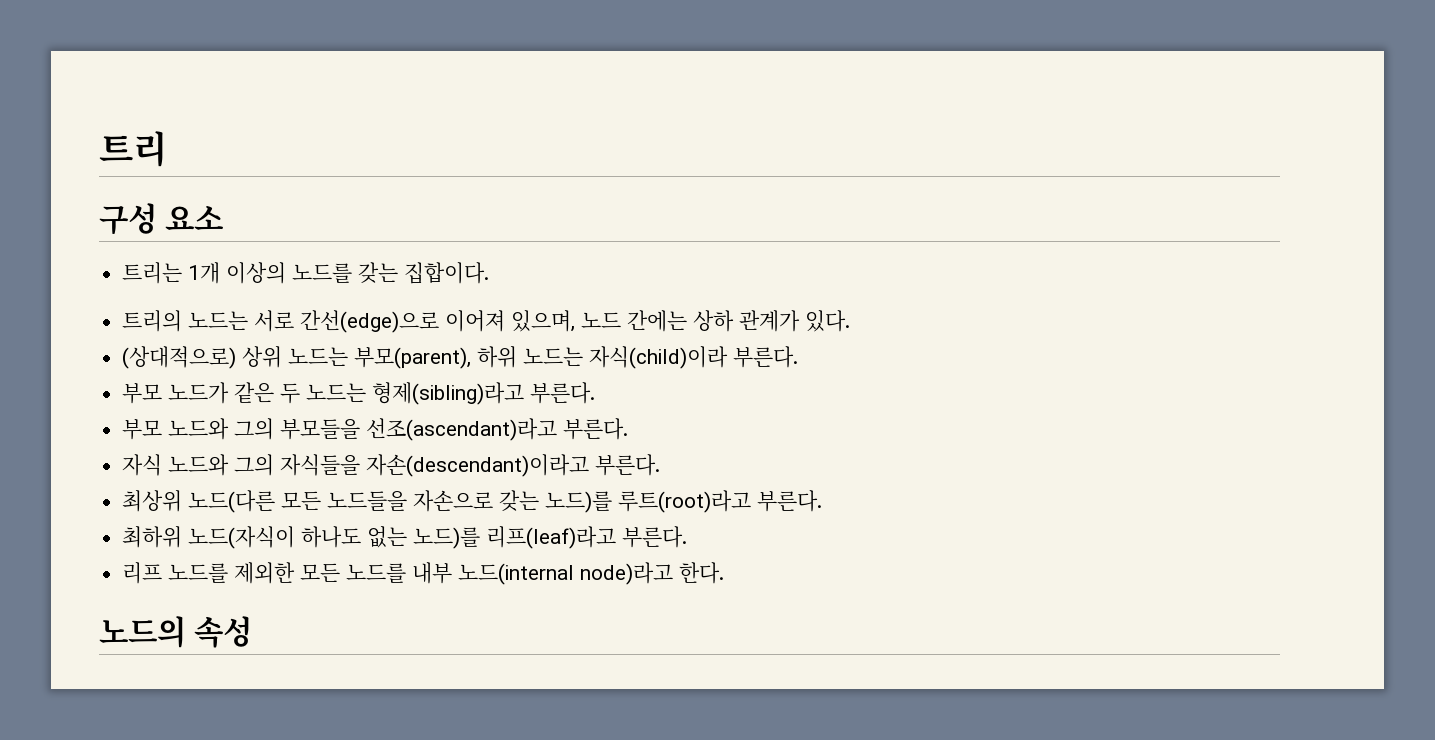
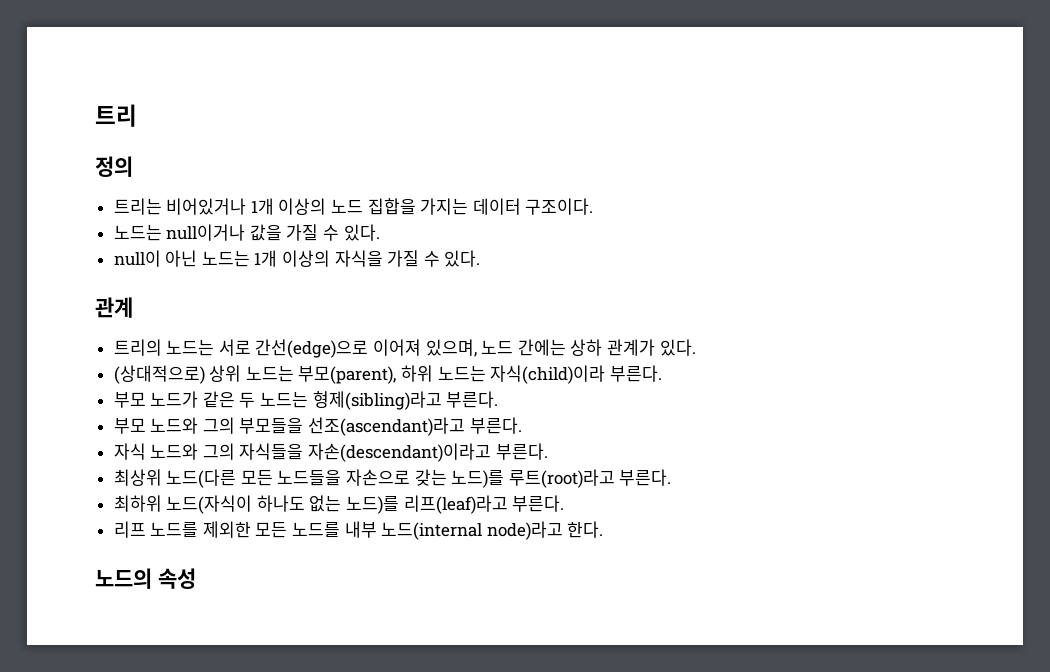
[99,203,224,234] 구성 요소 -> [95,156,133,177] 정의
[188,262,490,284] 1개 이상의 노드를 갖는 집합이다. -> [166,198,594,215] [113,224,380,241] [113,250,481,267] [95,297,133,318] 비어있거나 1개 이상의 노드 집합을 가지는 데이터 구조이다. // 노드는 null이거나 값을 가질 수 있다. // null이 아닌 노드는 1개 이상의 자식을 가질 수 있다. // 관계

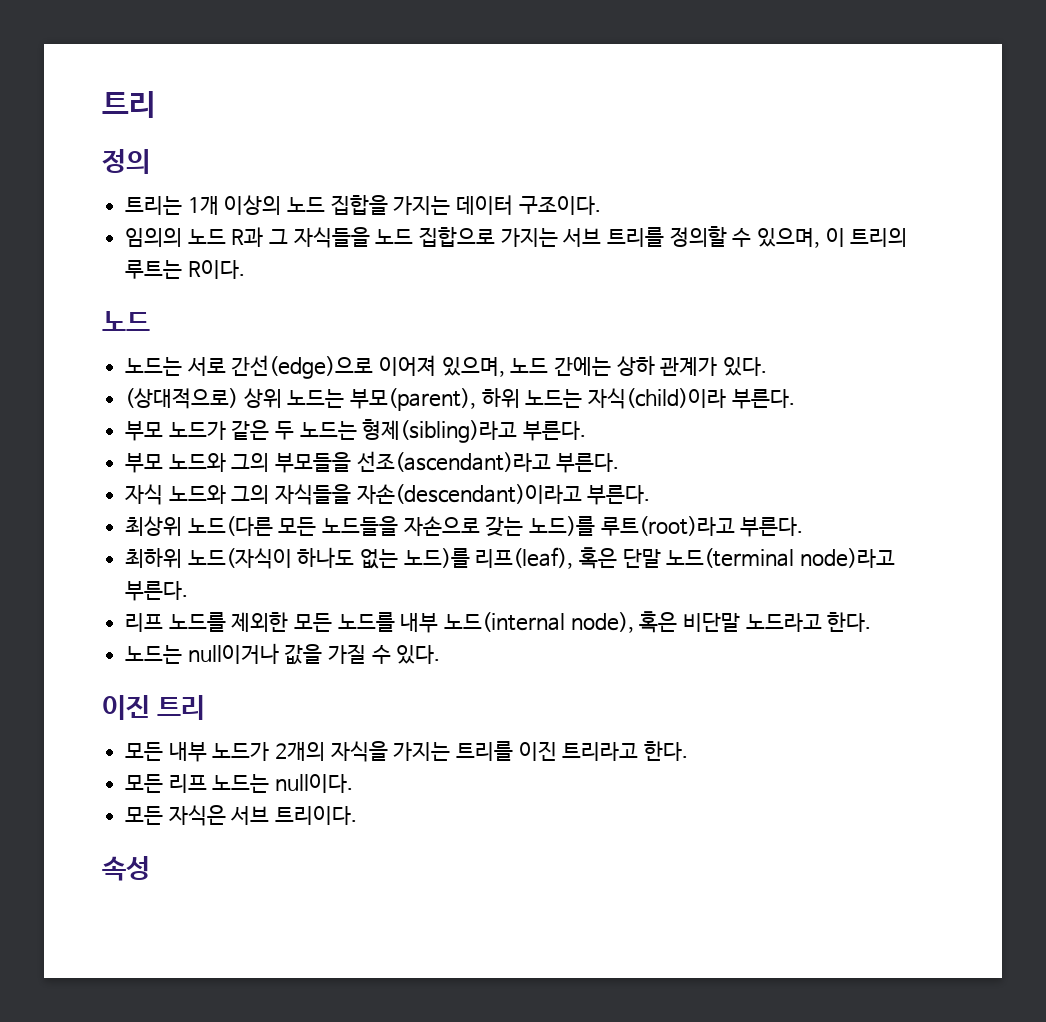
[166,198,247,215] 비어있거나 -> (183, 205) none
[113,224,380,241] [113,250,481,267] [95,297,133,318] [113,339,162,356] 노드는 null이거나 값을 가질 수 있다. // null이 아닌 노드는 1개 이상의 자식을 가질 수 있다. // 관계 // 트리의 -> [125,226,908,248] [125,260,245,279] [102,311,150,331] 임의의 노드 R과 그 자식들을 노드 집합으로 가지는 서브 트리를 정의할 수 있으며, 이 트리의 루트는 R이다. // 노드 //
[403,495,508,514] 리프(leaf)라고 -> [475,547,896,569] 리프(leaf), 혹은 단말 노드(terminal node)라고
[486,521,604,540] [95,568,152,589] node)라고 한다. // 노드의 -> [570,611,872,633] [125,643,441,665] [102,695,206,720] [125,741,689,762] [125,774,354,793] [125,805,358,826] node), 혹은 비단말 노드라고 한다. // 노드는 null이거나 값을 가질 수 있다. // 이진 트리 // 모든 내부 노드가 2개의 자식을 가지는 트리를 이진 트리라고 한다. // 모든 리프 노드는 null이다. // 모든 자식은 서브 트리이다. //

